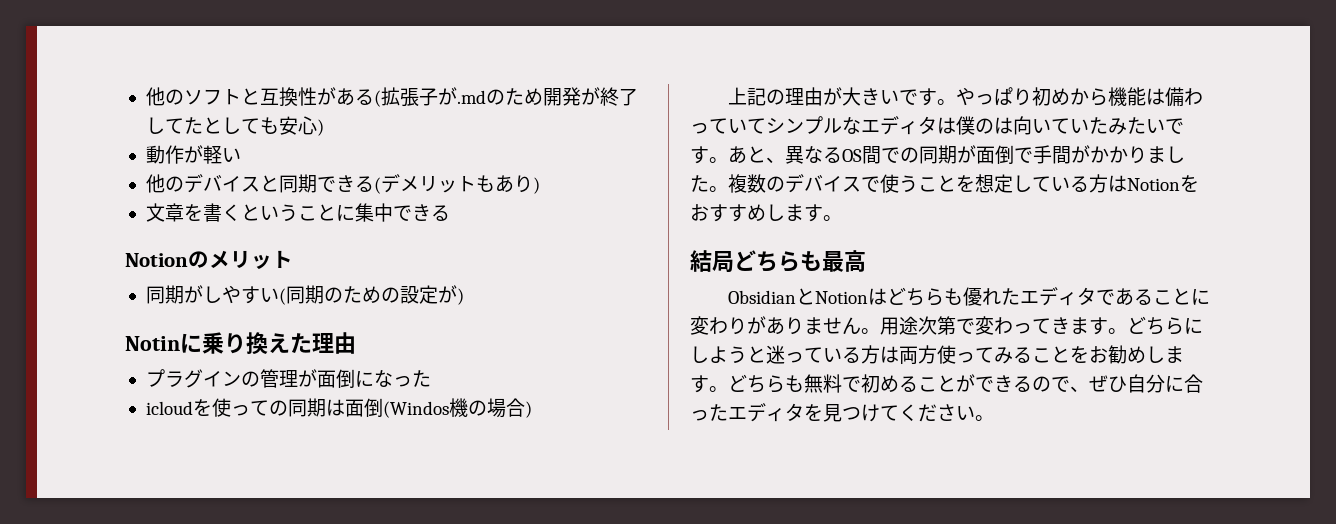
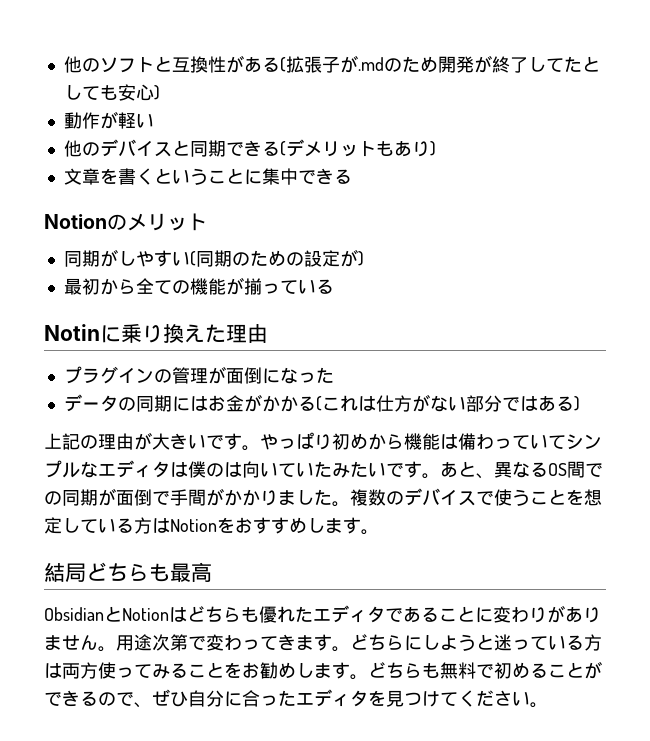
(464, 296) none -> [63,277,334,295] // 最初から全ての機能が揃っている
[145,398,525,418] icloudを使っての同期は面倒(Windos機の場合 -> [63,394,574,412] データの同期にはお金がかかる(これは仕方がない部分ではある

